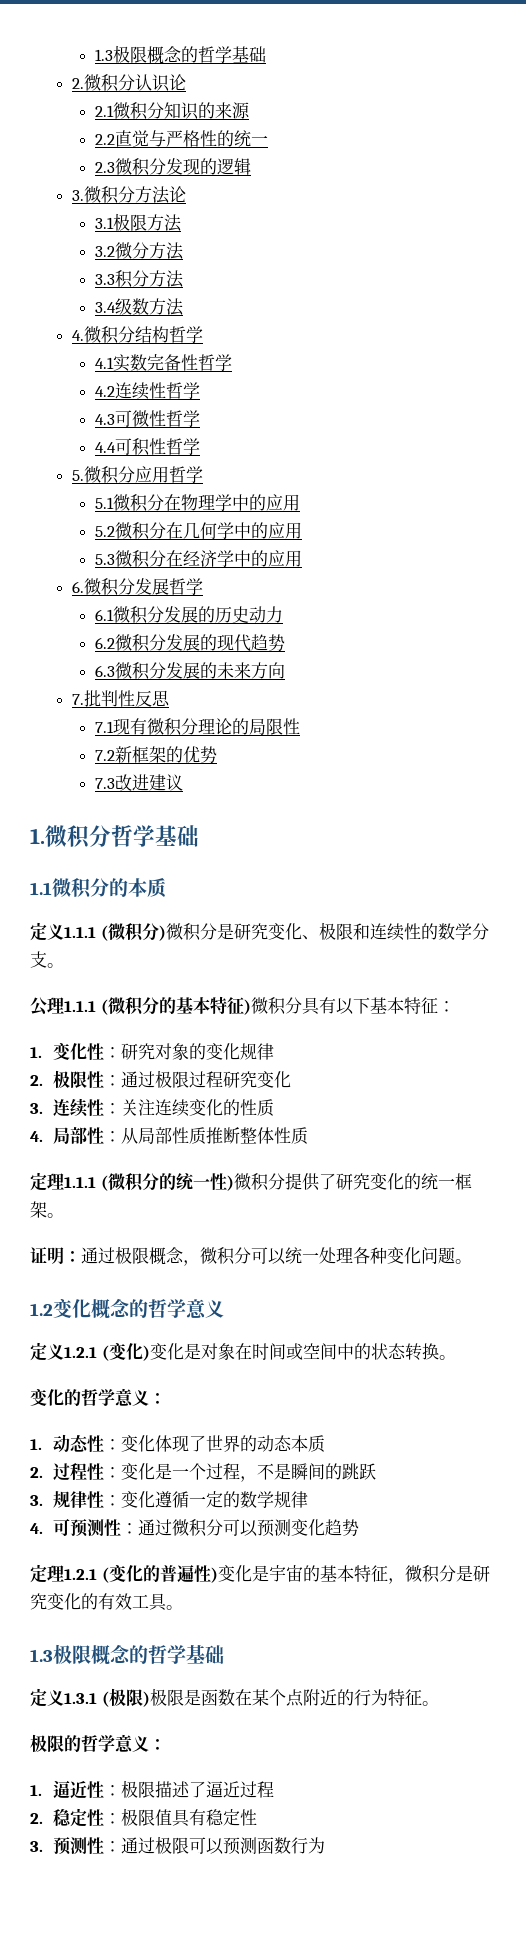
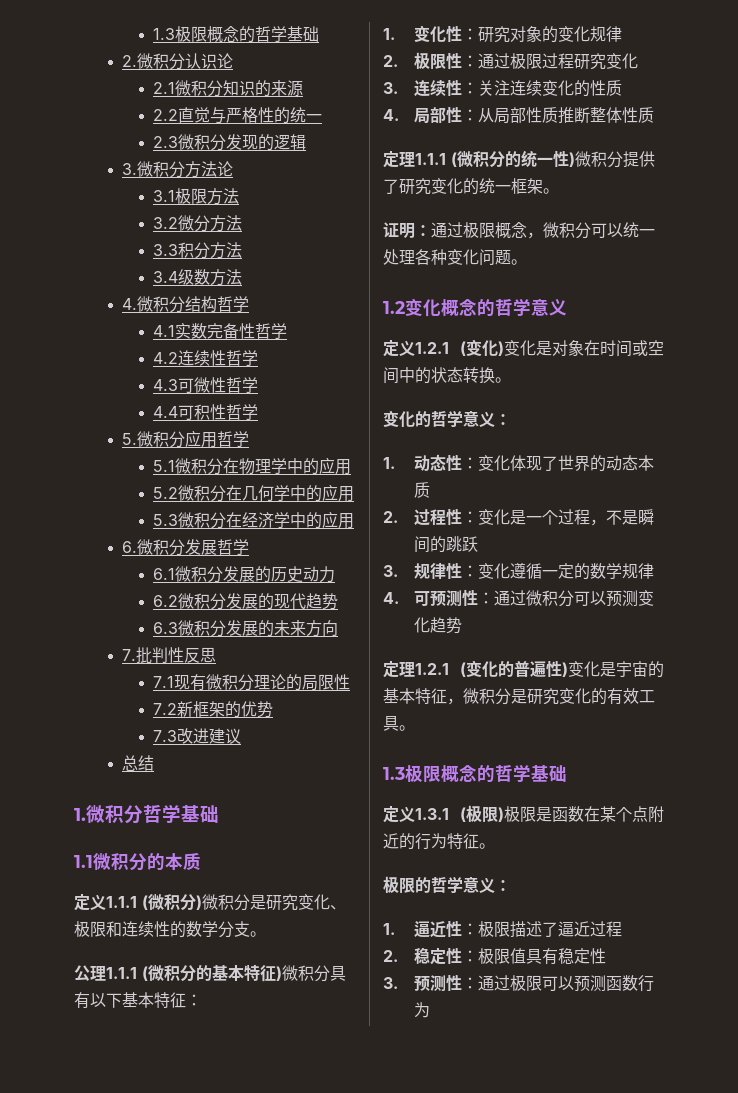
(184, 782) none -> [122,755,155,771] // 总结

